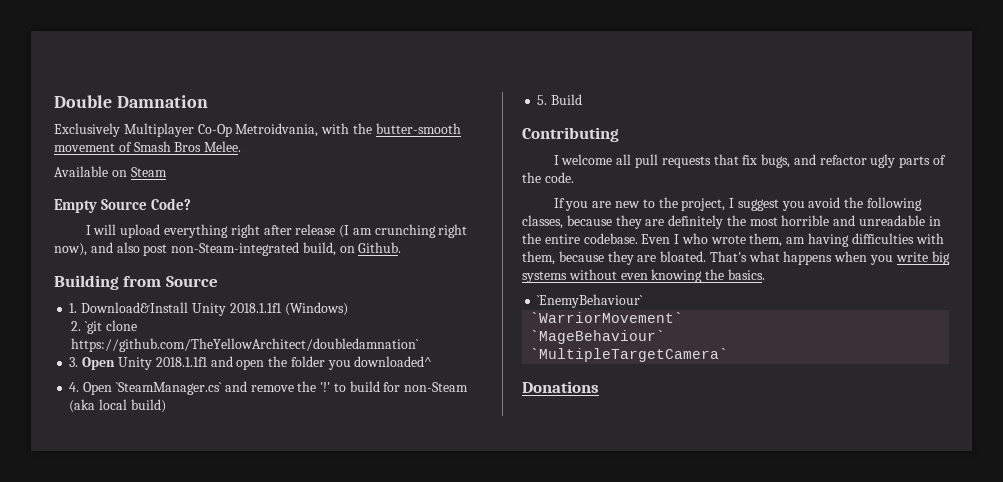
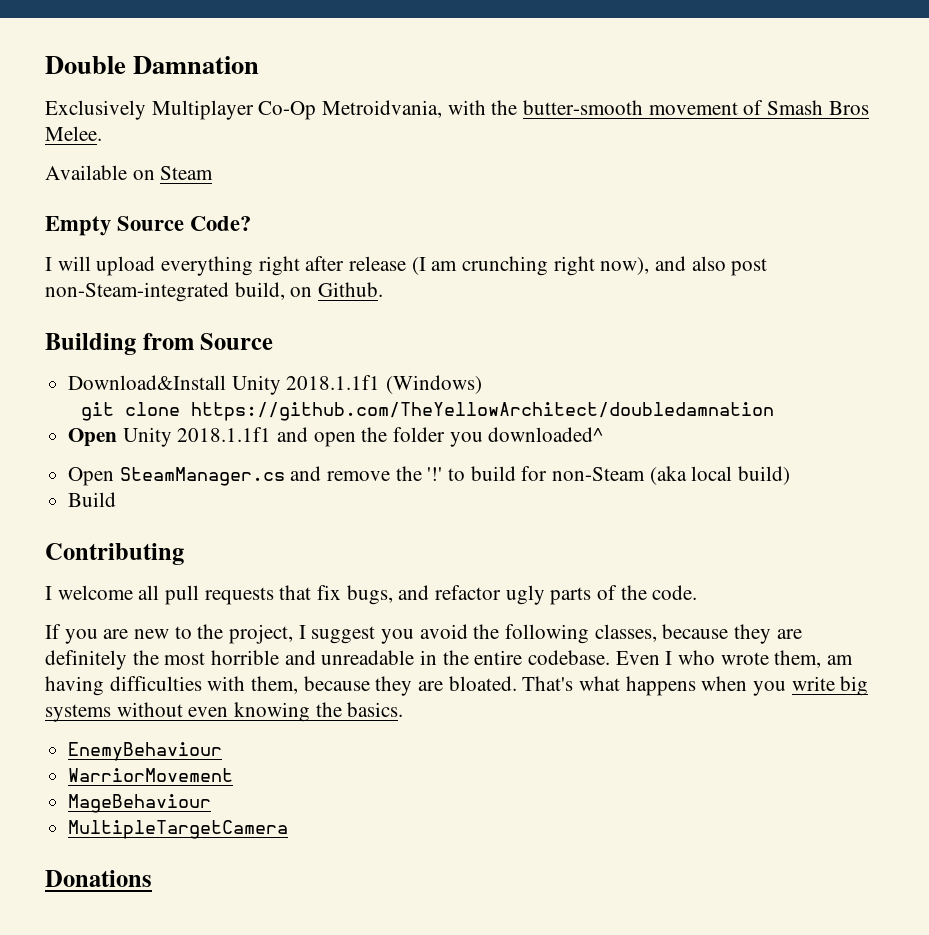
[69,303,78,313] 1. -> (274, 341) none
[71,320,137,334] [71,338,420,352] [69,357,79,367] 2. `git clone https://github.com/TheYellowArchitect/doubledamnation` // 3. -> [81,402,775,421] git clone https://github.com/TheYellowArchitect/doubledamnation //
[69,382,222,395] 4. Open `SteamManager.cs` -> [68,467,285,486] Open SteamManager.cs
[537,95,548,105] 5. -> (791, 475) none
[537,294,644,308] [530,312,684,323] [530,330,666,344] [530,348,729,362] `EnemyBehaviour` // `WarriorMovement` // `MageBehaviour` // `MultipleTargetCamera` -> [68,742,223,761] [68,768,234,782] [68,794,212,813] [68,820,289,839] EnemyBehaviour // WarriorMovement // MageBehaviour // MultipleTargetCamera

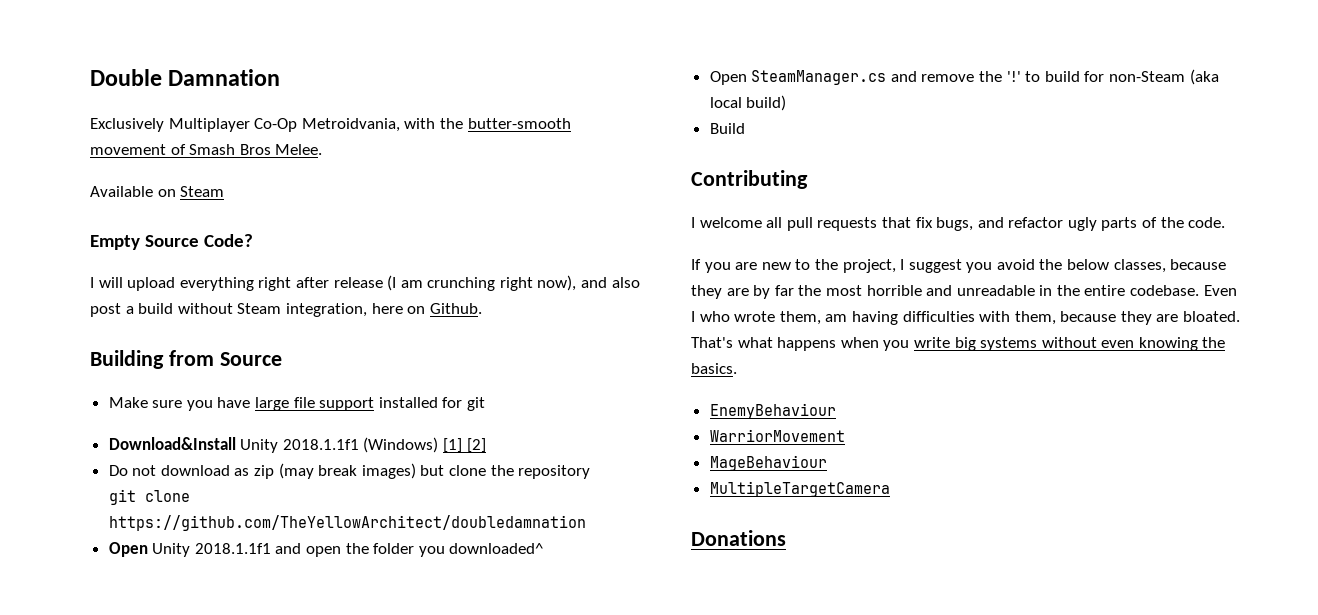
[45,282,285,302] non-Steam-integrated build, -> [125,303,403,317] a build without Steam integration, here
[68,375,483,395] Download&Install Unity 2018.1.1f1 (Windows) -> [108,397,486,411] [108,437,486,453] [108,463,591,479] Make sure you have large file support installed for git // Download&Install Unity 2018.1.1f1 (Windows) [1] [2] // Do not download as zip (may break images) but clone the repository
[505,624,590,644] following -> [1067,259,1110,270] below
[45,650,127,670] definitely -> [753,285,794,299] by far

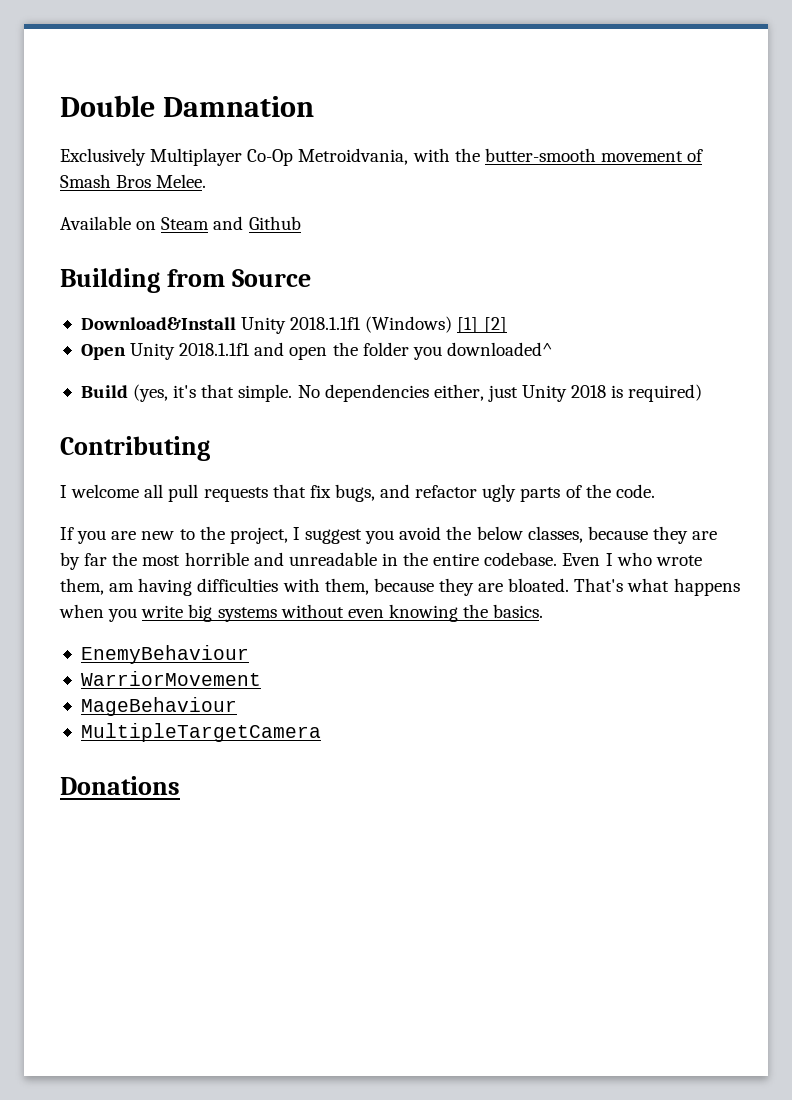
[90,234,254,250] [90,275,640,291] [90,303,482,317] [90,350,282,369] [108,397,486,411] // Empty Source Code? // I will upload everything right after release (I am crunching right now), and also post a build without Steam integration, here on Github. // Building from Source // Make sure you have large file support installed for git -> [213,216,301,230] [60,268,311,293] and Github // Building from Source
[108,463,591,479] [108,489,190,505] [108,515,586,531] // Do not download as zip (may break images) but clone the repository // git clone https://github.com/TheYellowArchitect/doubledamnation -> (507, 325) none
[709,69,1219,85] [709,95,787,111] [709,123,745,134] Open SteamManager.cs and remove the '!' to build for non-Steam (aka local build) // Build -> [80,384,703,402] Build (yes, it's that simple. No dependencies either, just Unity 2018 is required)

